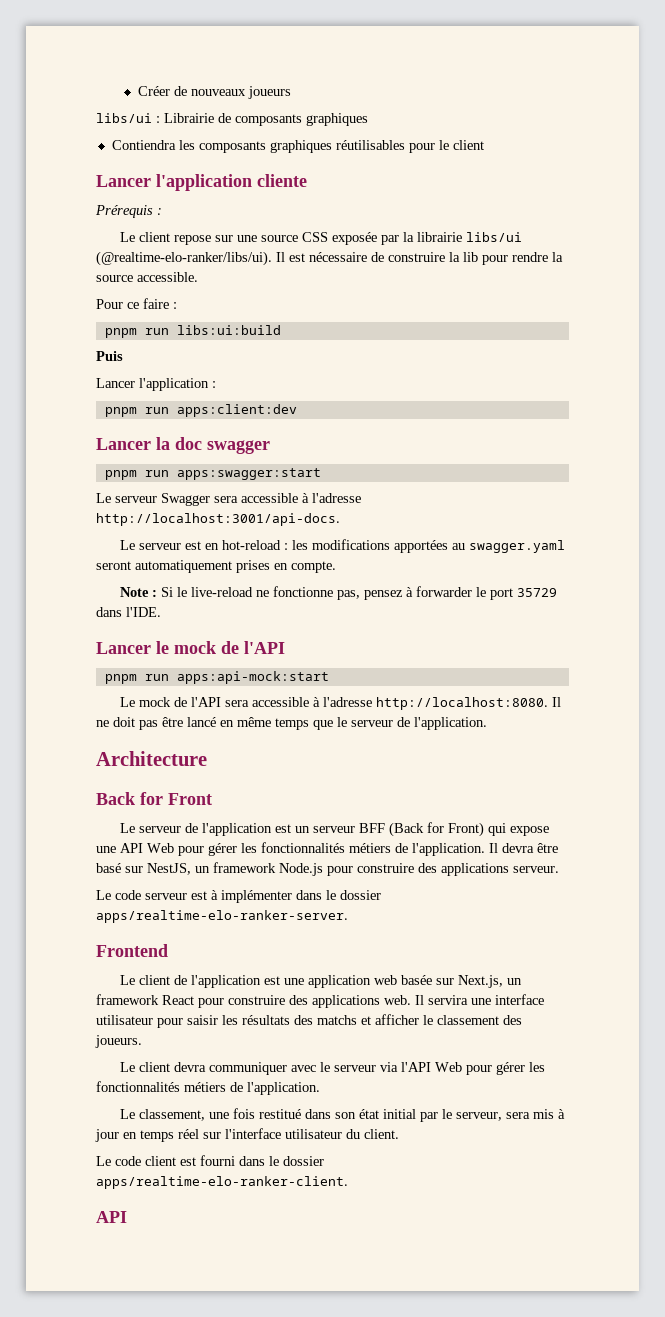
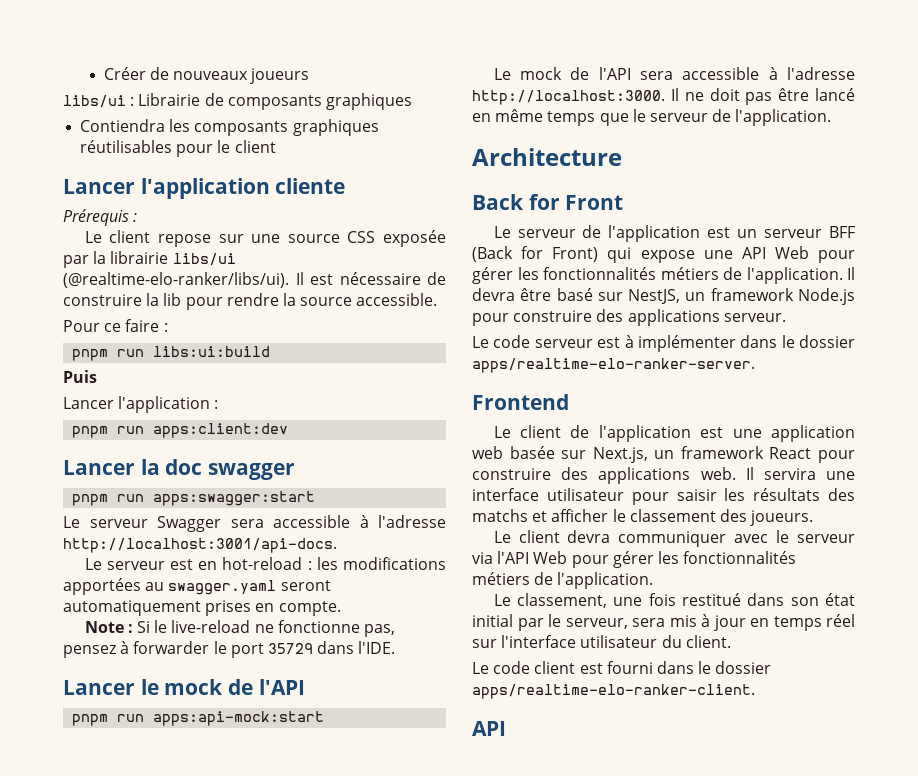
[376,697,549,710] http://localhost:8080. -> [472,90,665,105] http://localhost:3000.

